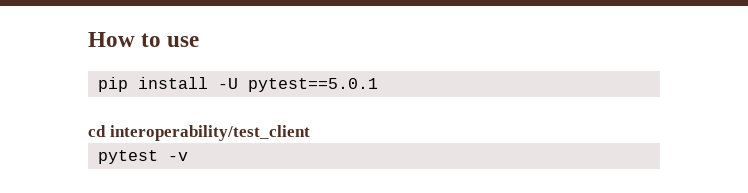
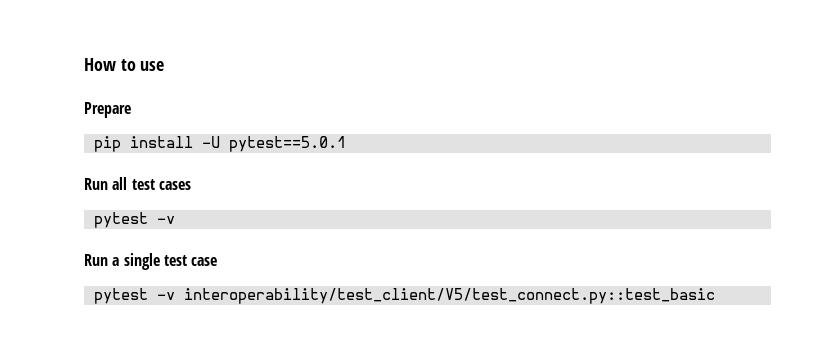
(200, 41) none -> [84,102,131,118] // Prepare
[88,125,310,141] [98,150,189,164] cd interoperability/test_client // pytest -v -> [84,177,191,190] [93,212,175,228] [84,253,218,270] [93,288,715,304] Run all test cases // pytest -v // Run a single test case // pytest -v interoperability/test_client/V5/test_connect.py::test_basic

